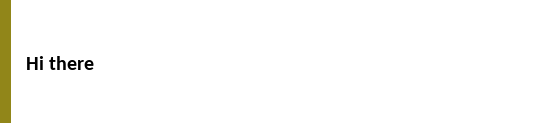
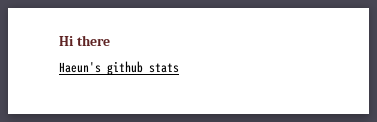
(95, 63) none -> [59,61,179,75] // Haeun's github stats

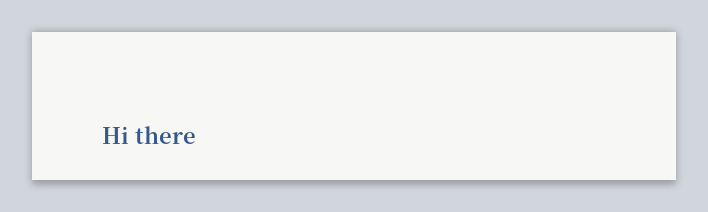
[59,61,179,75] // Haeun's github stats -> (196, 135) none

